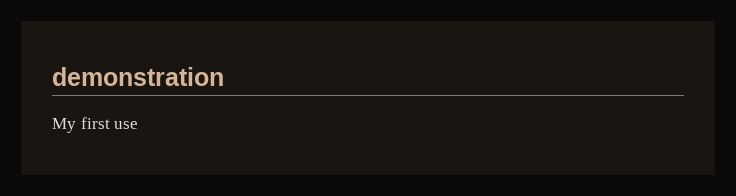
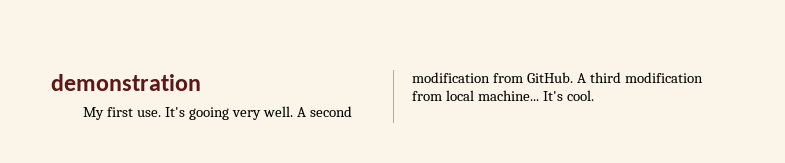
[114,121,139,129] use -> [137,106,352,120] [412,72,703,83] [412,90,594,101] use. It's gooing very well. A second modification from GitHub. A third modification from local machine... It's cool.

